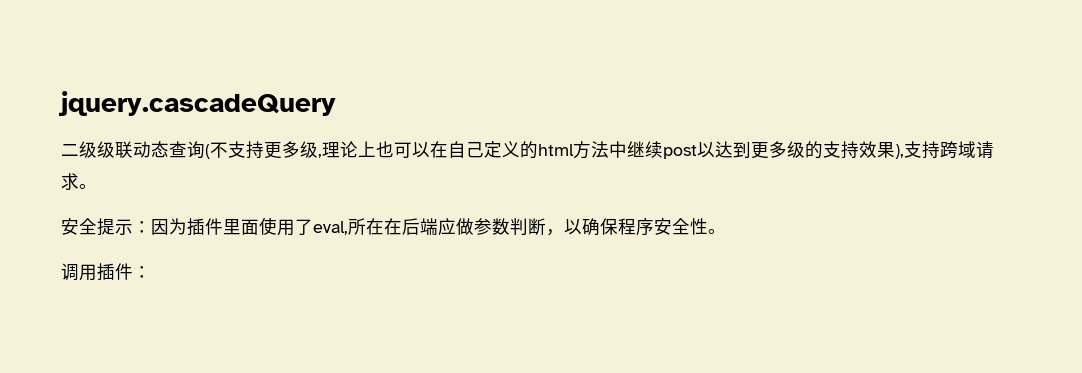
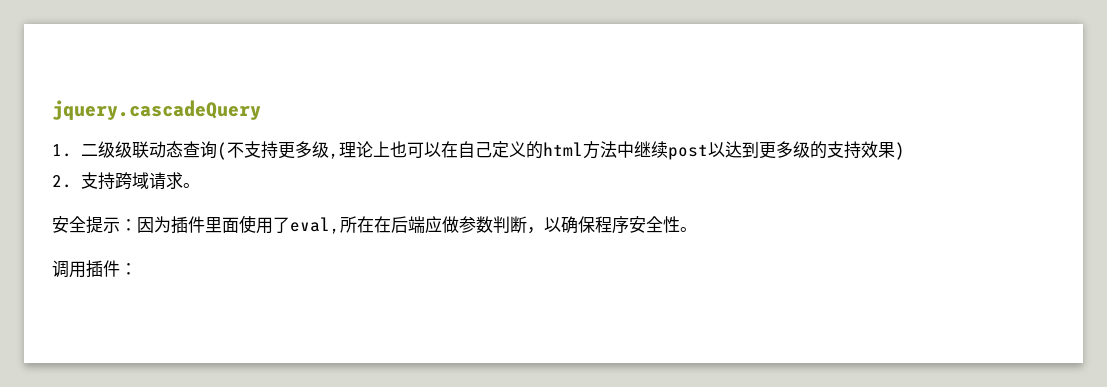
(336, 103) none -> [52,144,72,157] 1.
[895,144,904,159] ), -> [894,142,905,160] [52,175,72,188] ) // 2.

